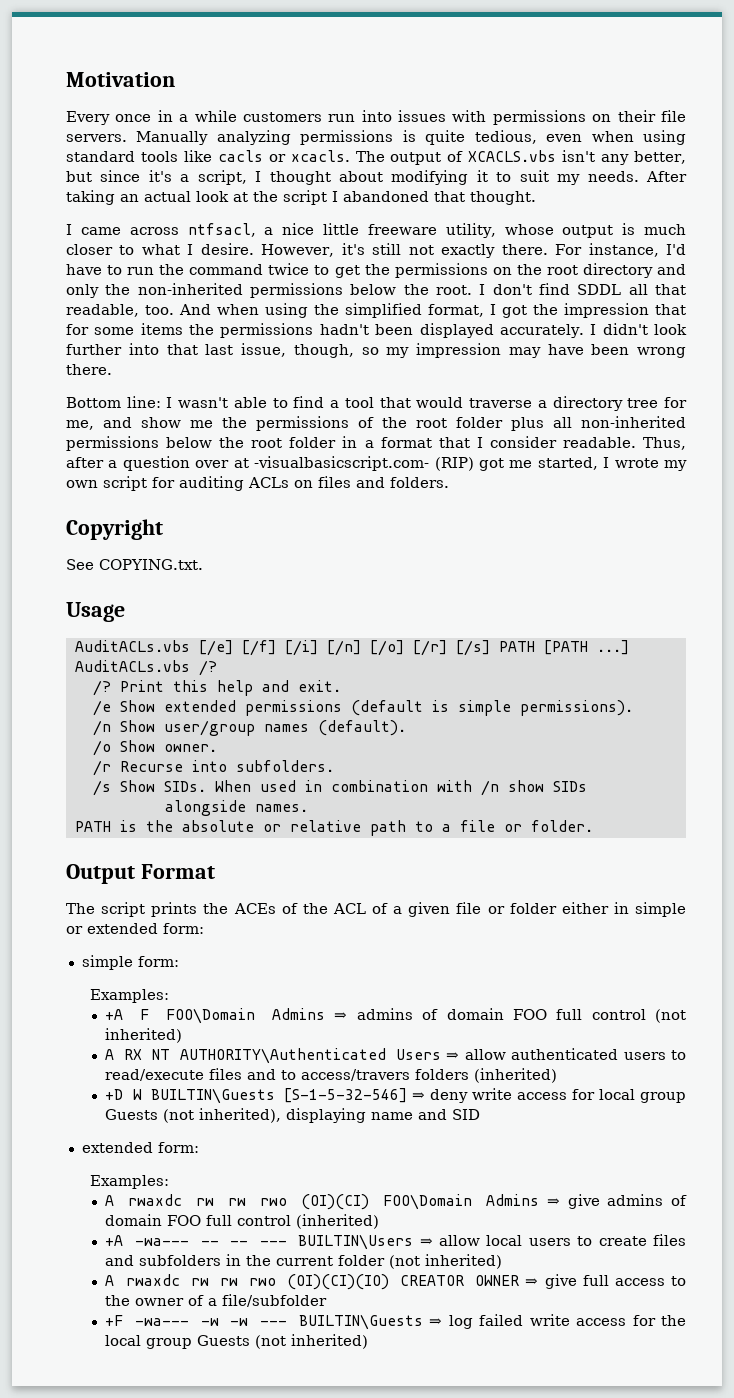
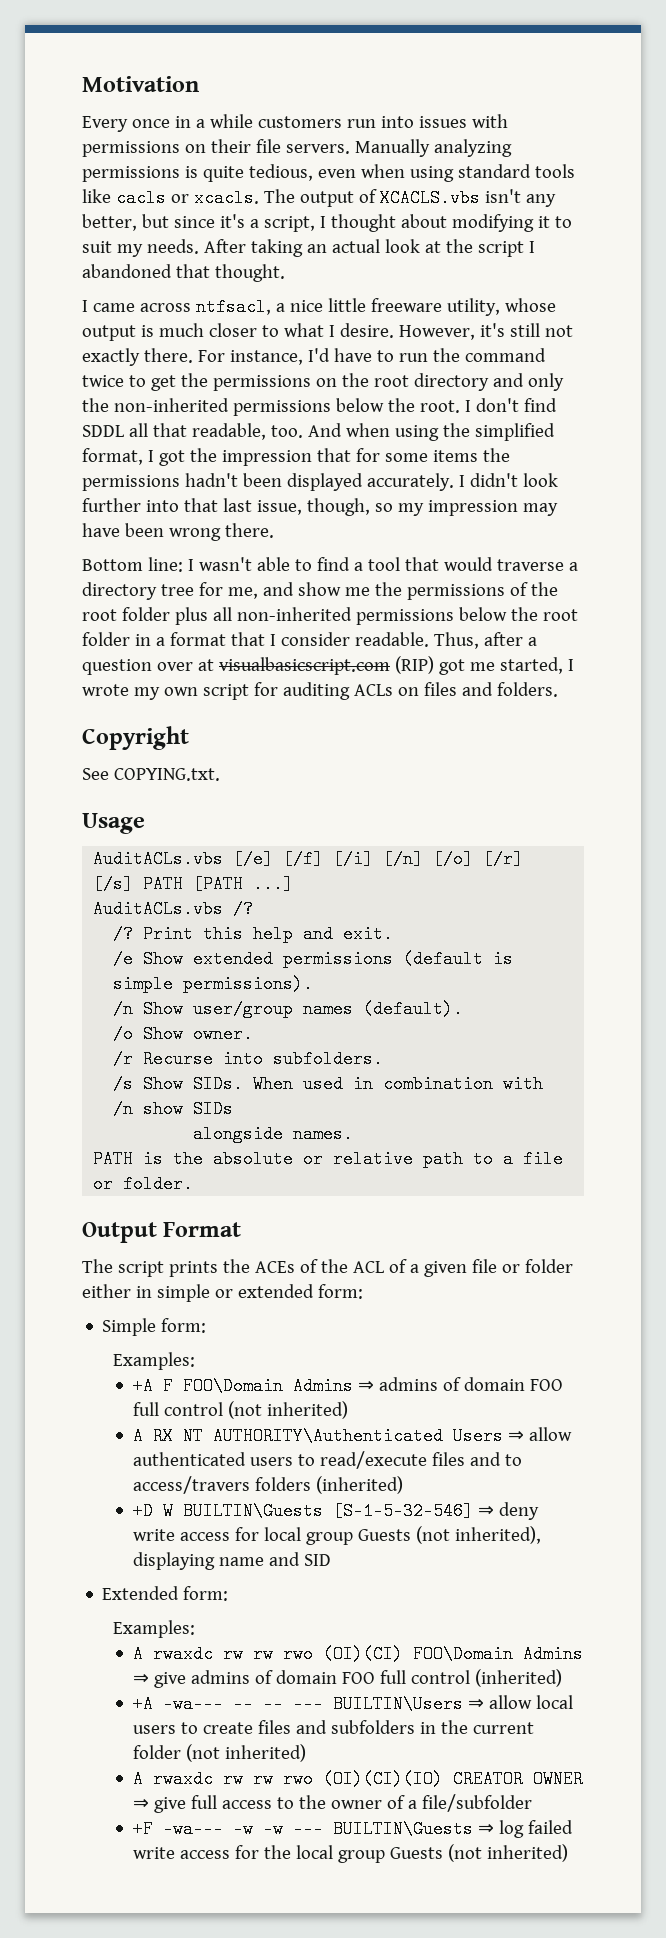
[254,456,430,471] -visualbasicscript.com- -> [218,657,390,675] visualbasicscript.com
[81,955,133,970] simple -> [102,1318,157,1336] Simple
[81,1142,153,1153] extended -> [102,1586,180,1600] Extended

